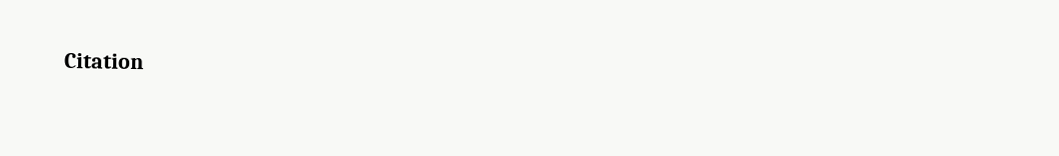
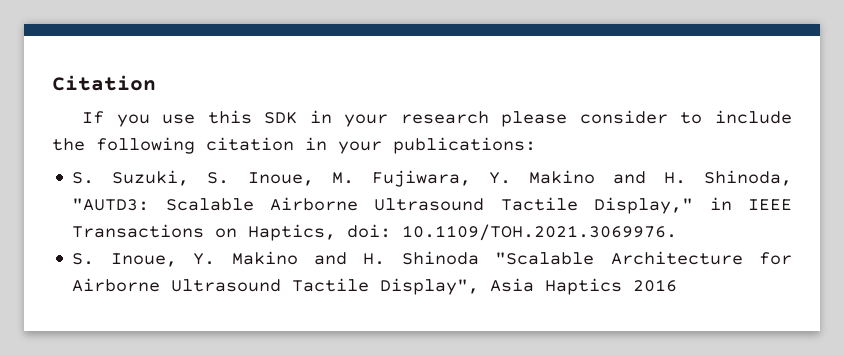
(144, 61) none -> [82,110,792,127] [52,137,536,154] [72,170,792,187] [72,197,792,214] [72,224,678,241] [72,251,792,267] [72,278,678,295] // If you use this SDK in your research please consider to include the following citation in your publications: // S. Suzuki, S. Inoue, M. Fujiwara, Y. Makino and H. Shinoda, "AUTD3: Scalable Airborne Ultrasound Tactile Display," in IEEE Transactions on Haptics, doi: 10.1109/TOH.2021.3069976. // S. Inoue, Y. Makino and H. Shinoda "Scalable Architecture for Airborne Ultrasound Tactile Display", Asia Haptics 2016

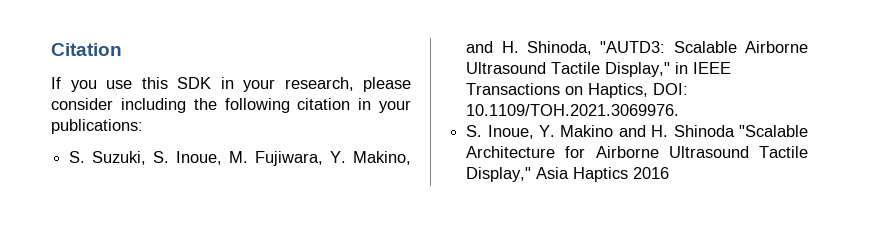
[400,111,489,124] research -> [284,77,354,91] research,
[680,110,792,124] to include -> [120,98,186,113] including
[528,170,595,184] Makino -> [353,151,412,165] Makino,
[347,224,392,238] doi: -> [653,83,689,95] DOI:
[380,278,480,295] Display", -> [466,167,532,182] Display,"

